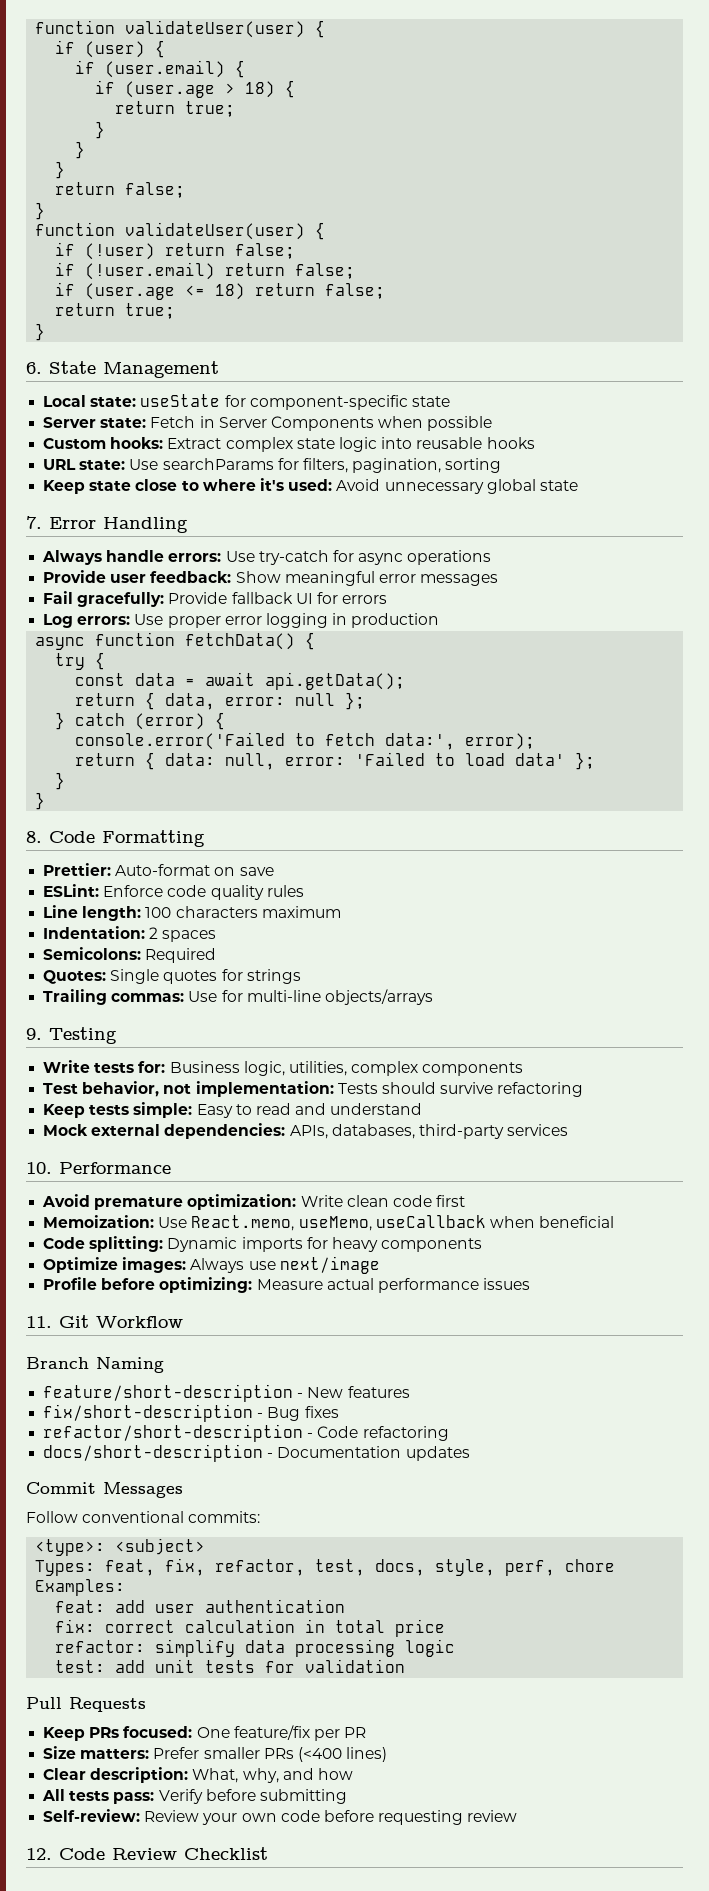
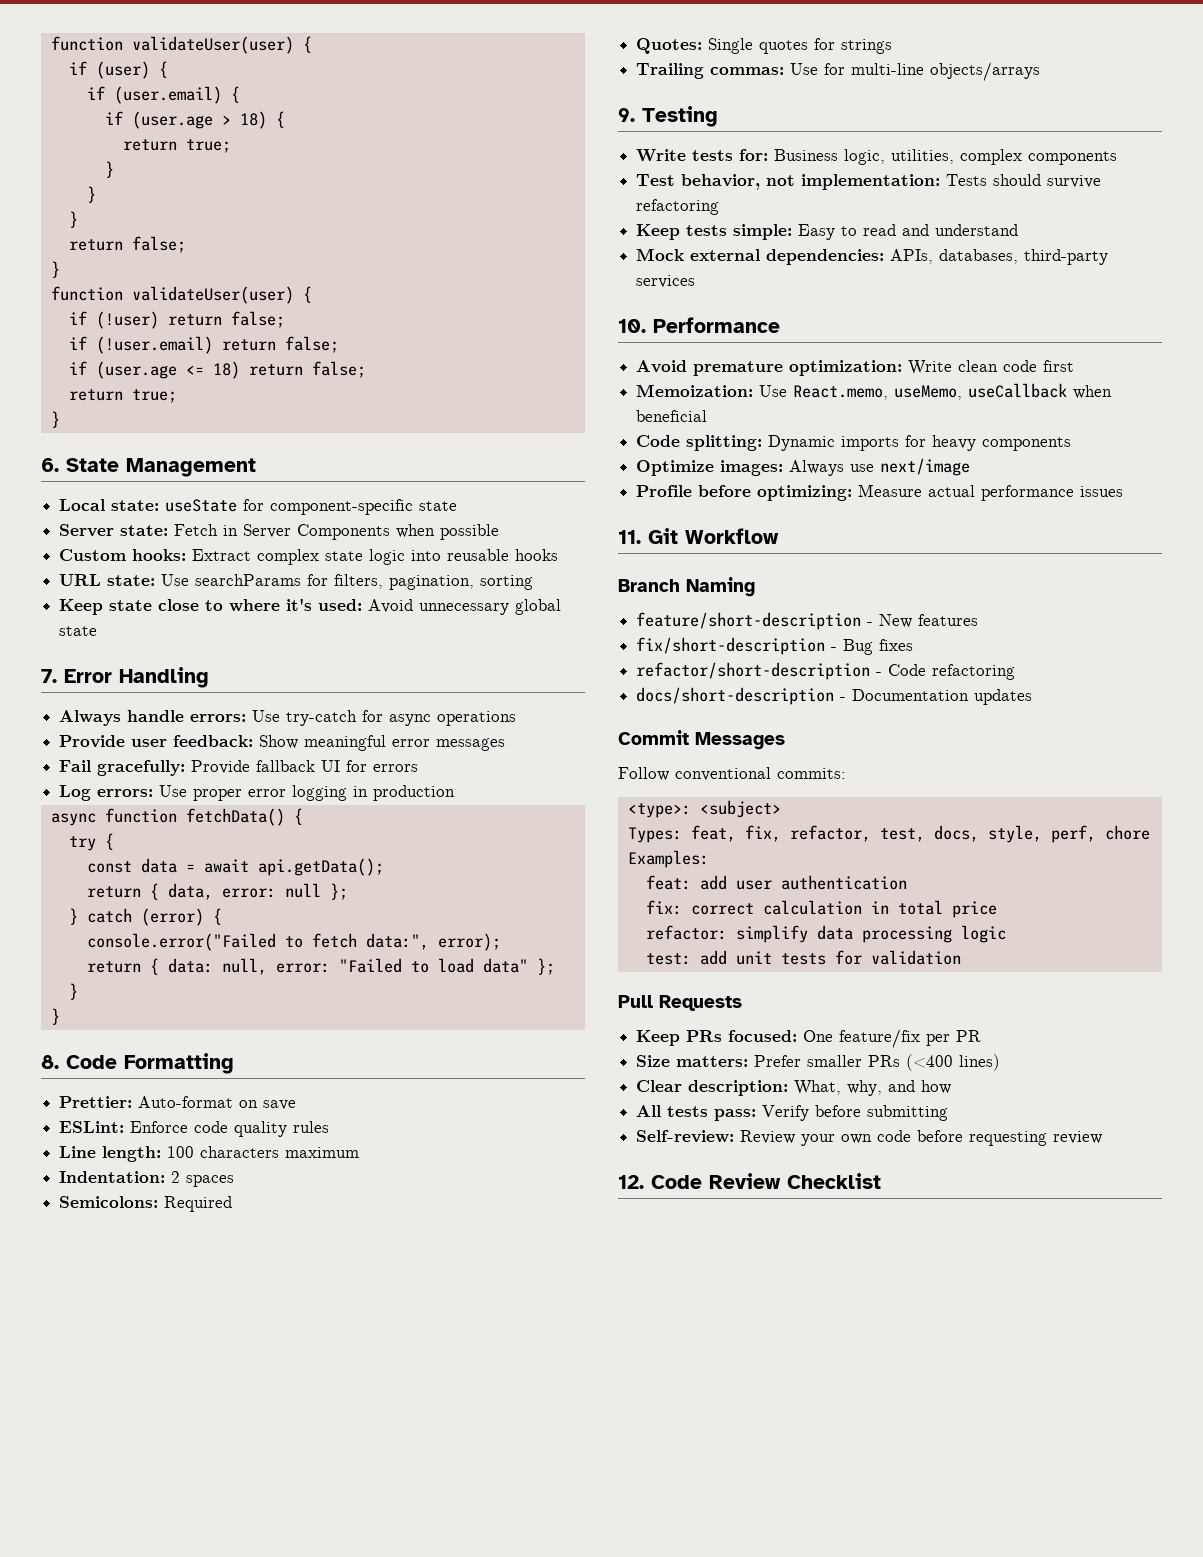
[75,732,286,750] console.error('Failed -> [86,933,276,951] console.error("Failed
[385,733,456,750] data:', -> [365,933,429,950] data:",
[355,752,426,766] 'Failed -> [338,958,402,973] "Failed
[515,753,566,766] data' -> [482,958,528,973] data"

